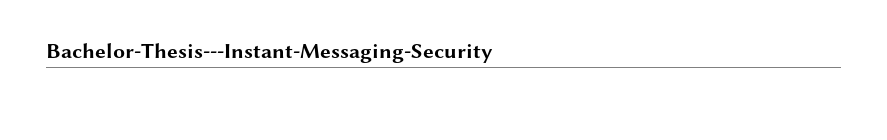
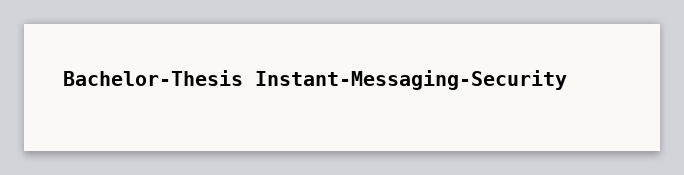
[46,43,493,63] Bachelor-Thesis---Instant-Messaging-Security -> [63,70,567,90] Bachelor-Thesis Instant-Messaging-Security

